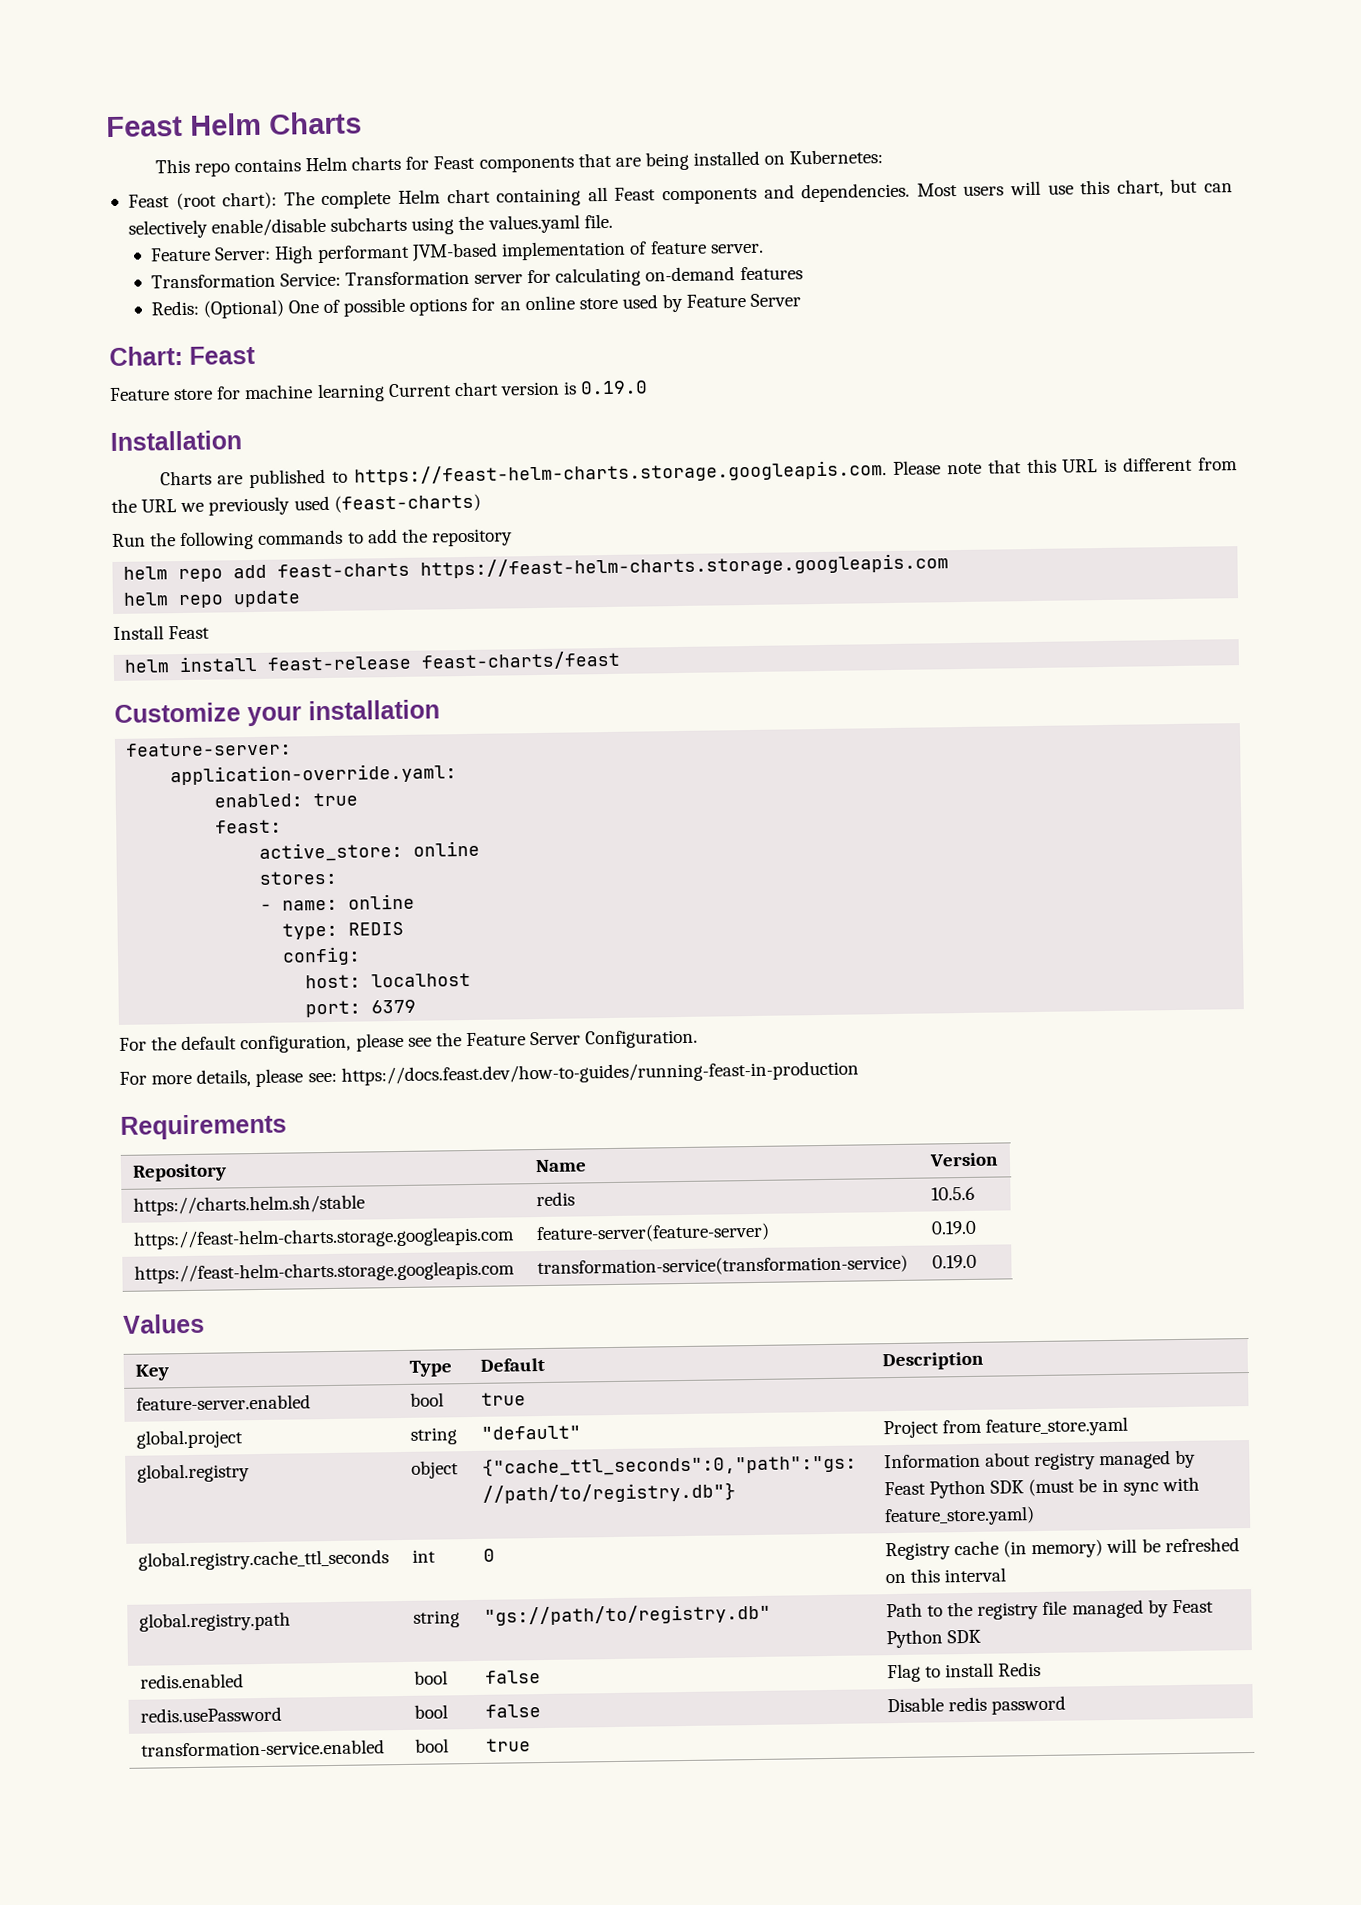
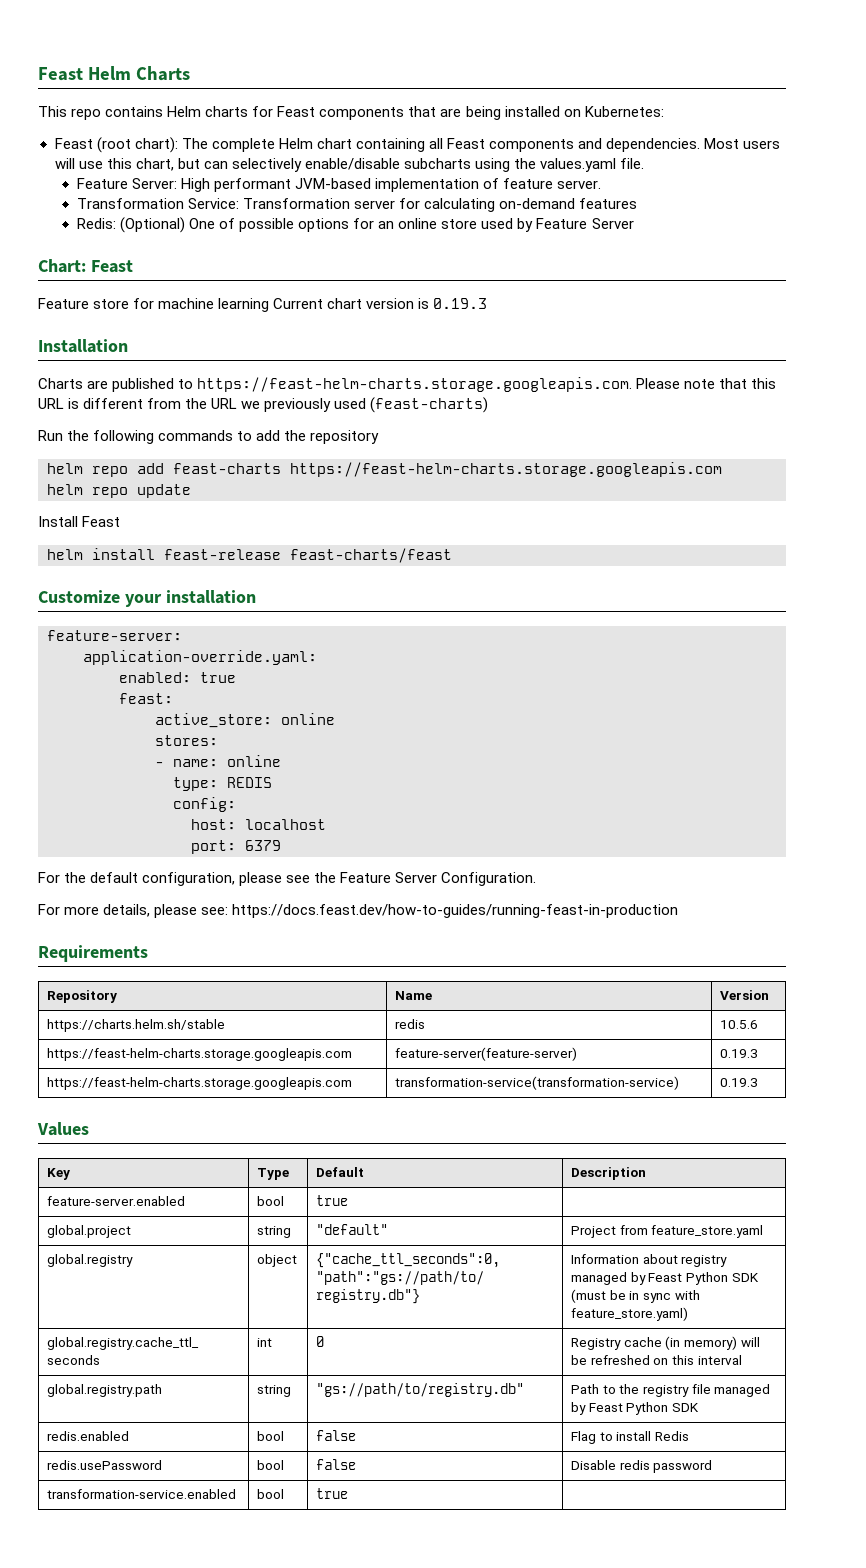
[580,380,649,395] 0.19.0 -> [433,298,488,309] 0.19.3
[930,1220,977,1235] 0.19.0 -> [719,1049,758,1058] 0.19.3
[931,1254,977,1269] 0.19.0 -> [719,1078,758,1087] 0.19.3

